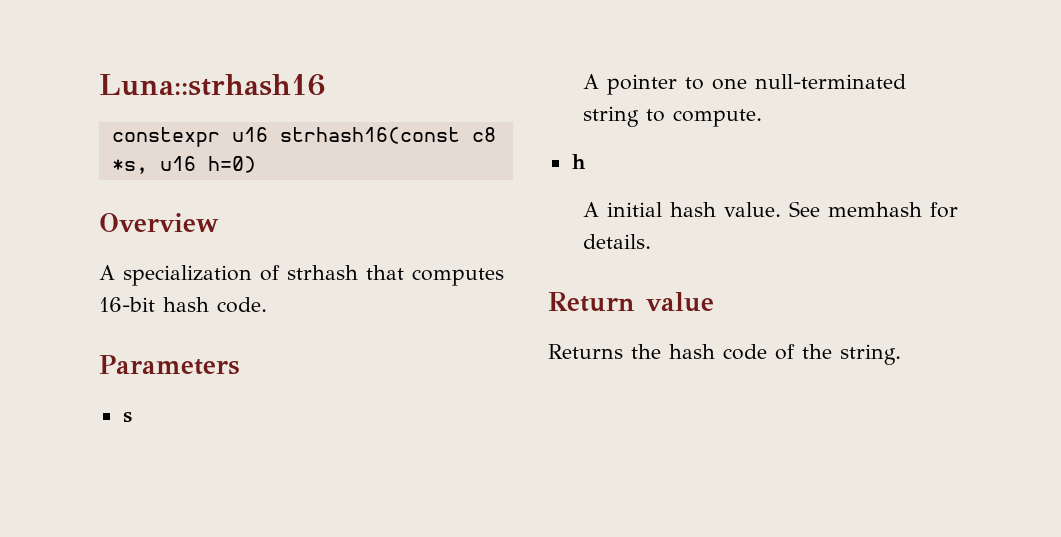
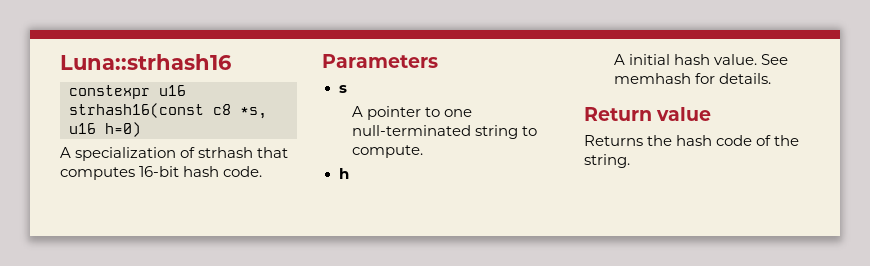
[99,213,219,232] // Overview -> (141, 129) none

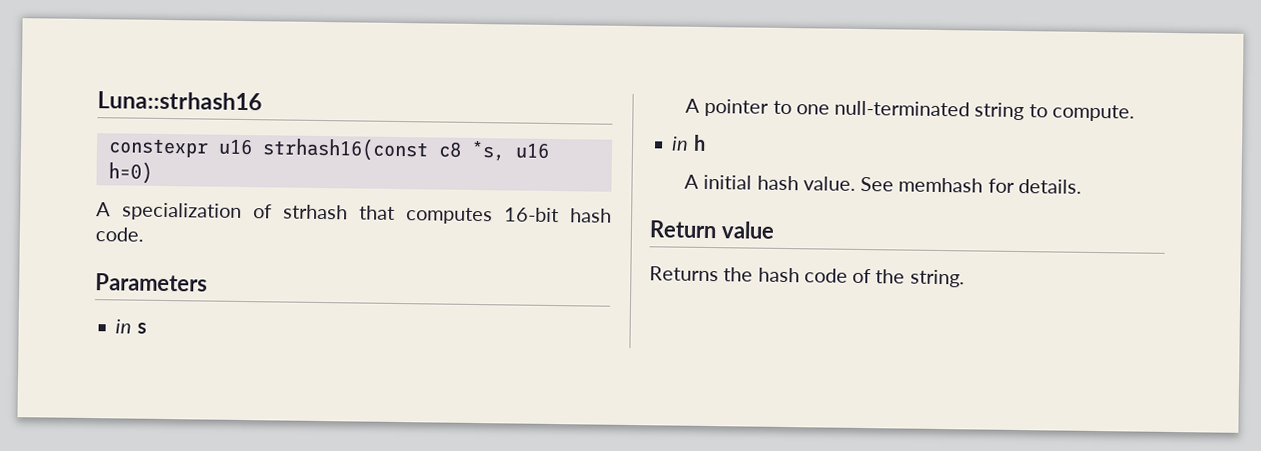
(438, 61) none -> [115,319,133,334] in
(423, 151) none -> [671,136,690,151] in

